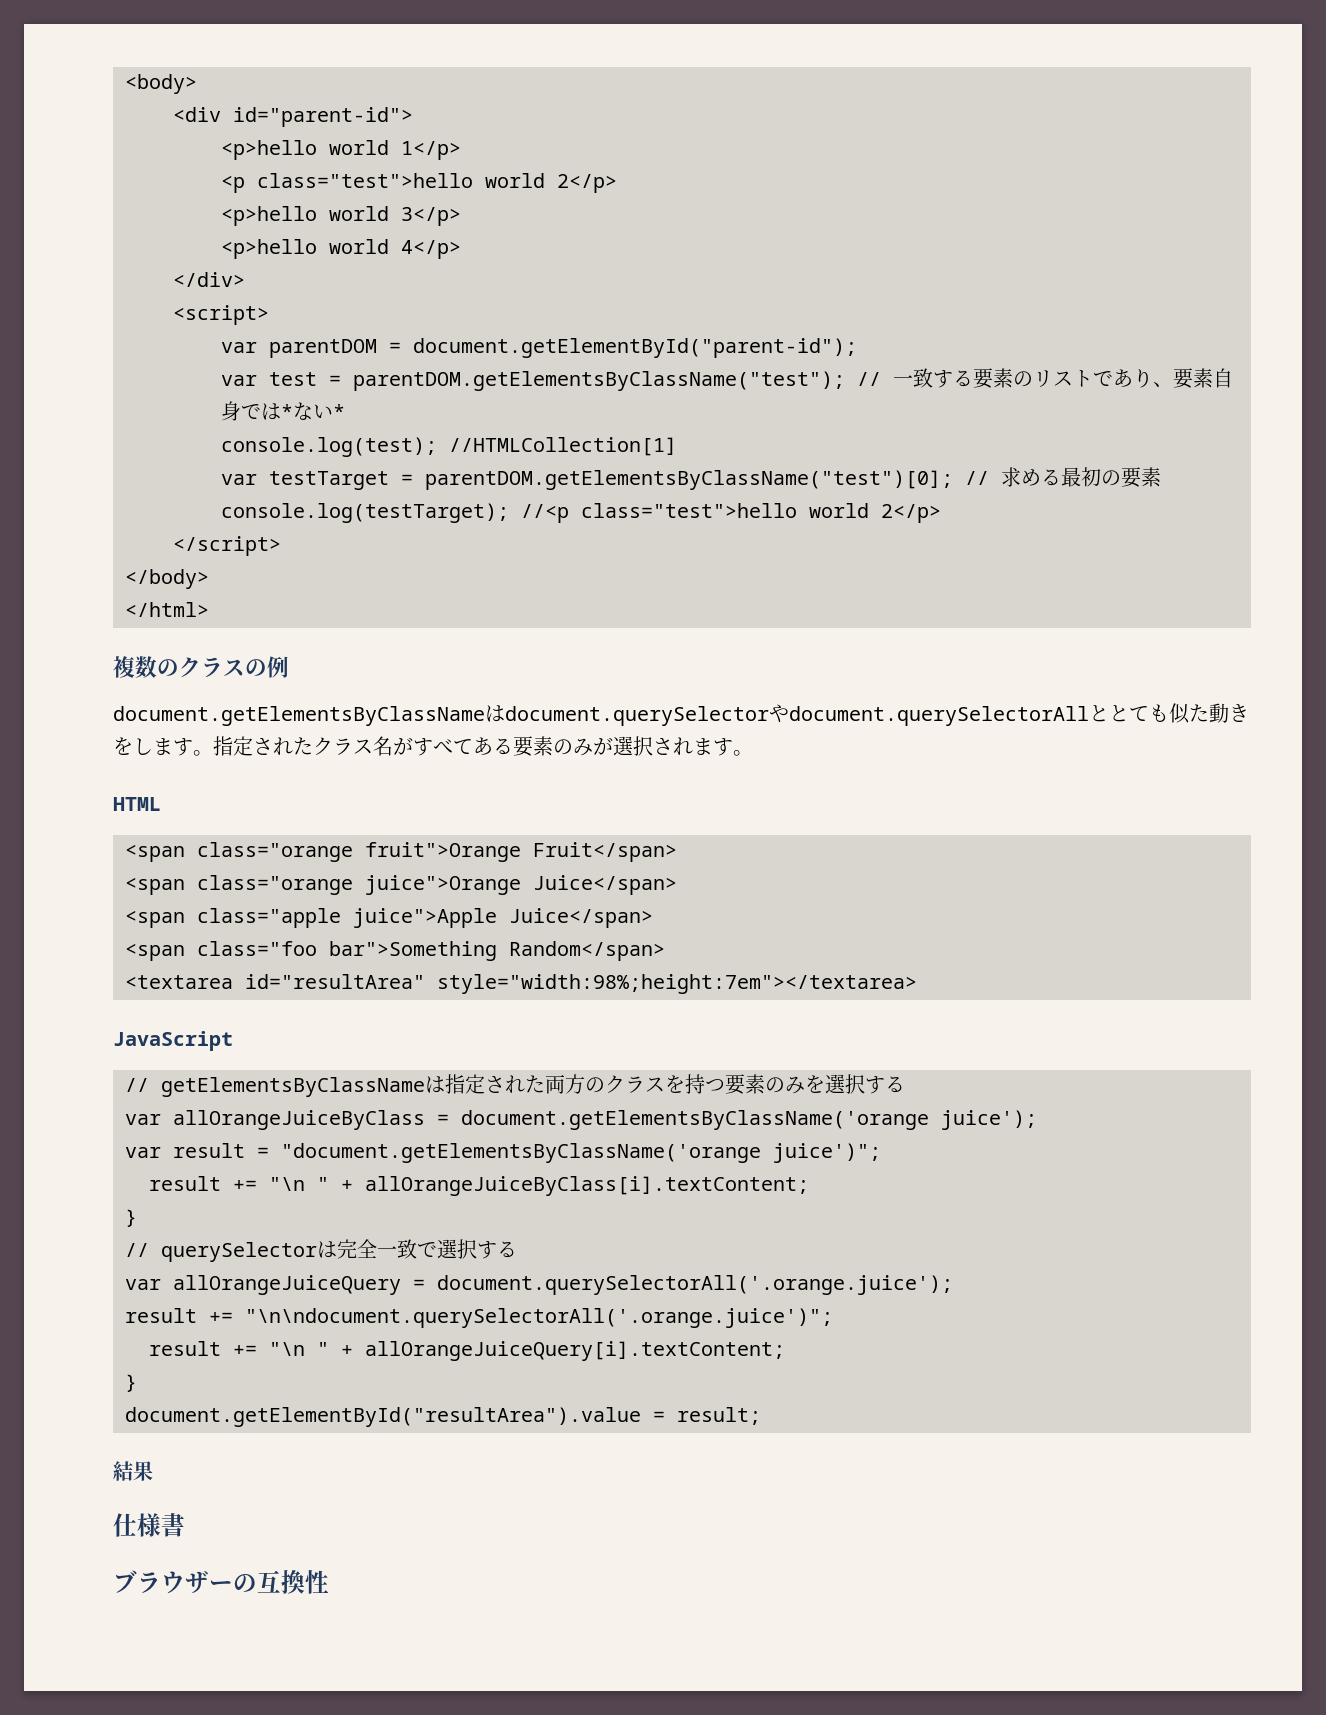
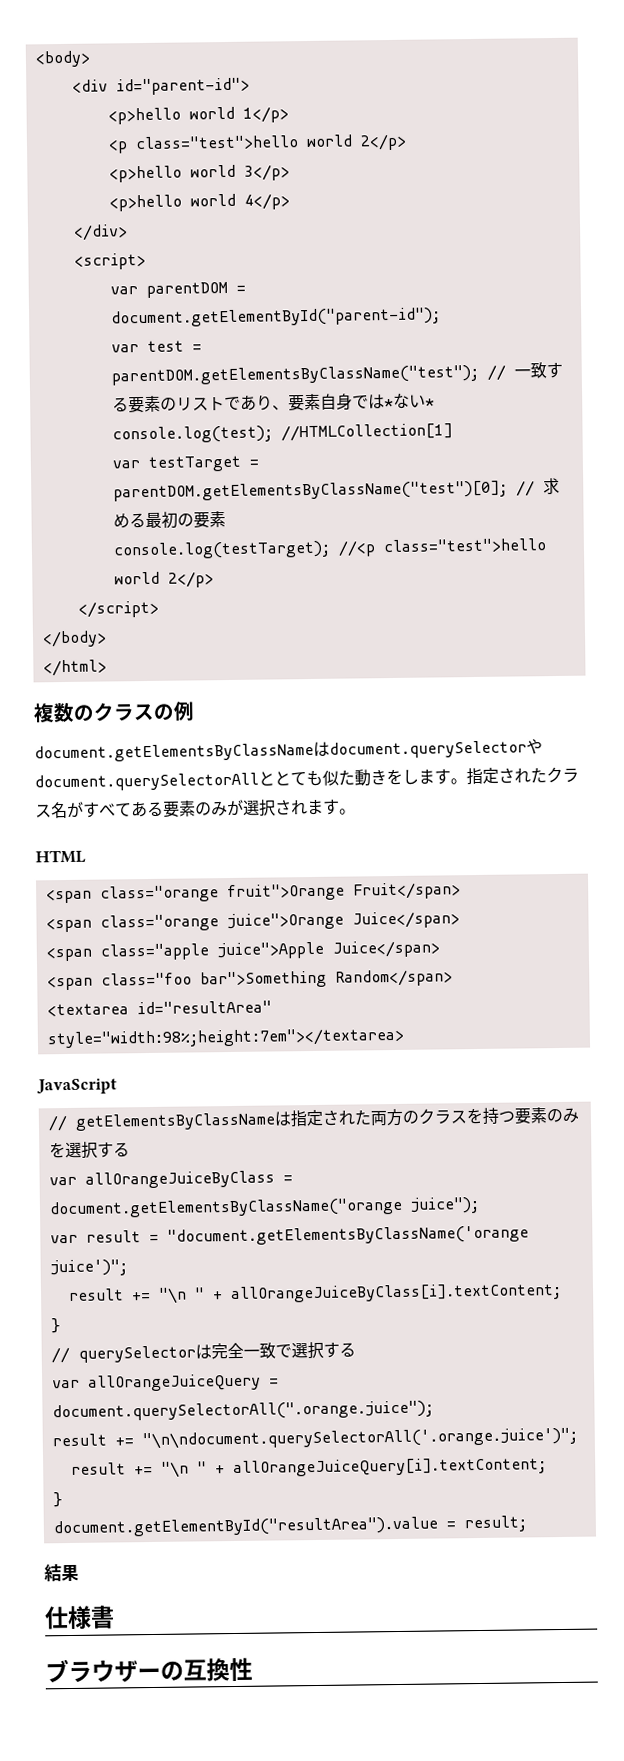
[461,1110,1037,1130] document.getElementsByClassName('orange juice'); -> [48,1196,480,1219] document.getElementsByClassName("orange juice");
[437,1275,953,1295] document.querySelectorAll('.orange.juice'); -> [51,1400,434,1422] document.querySelectorAll(".orange.juice");

